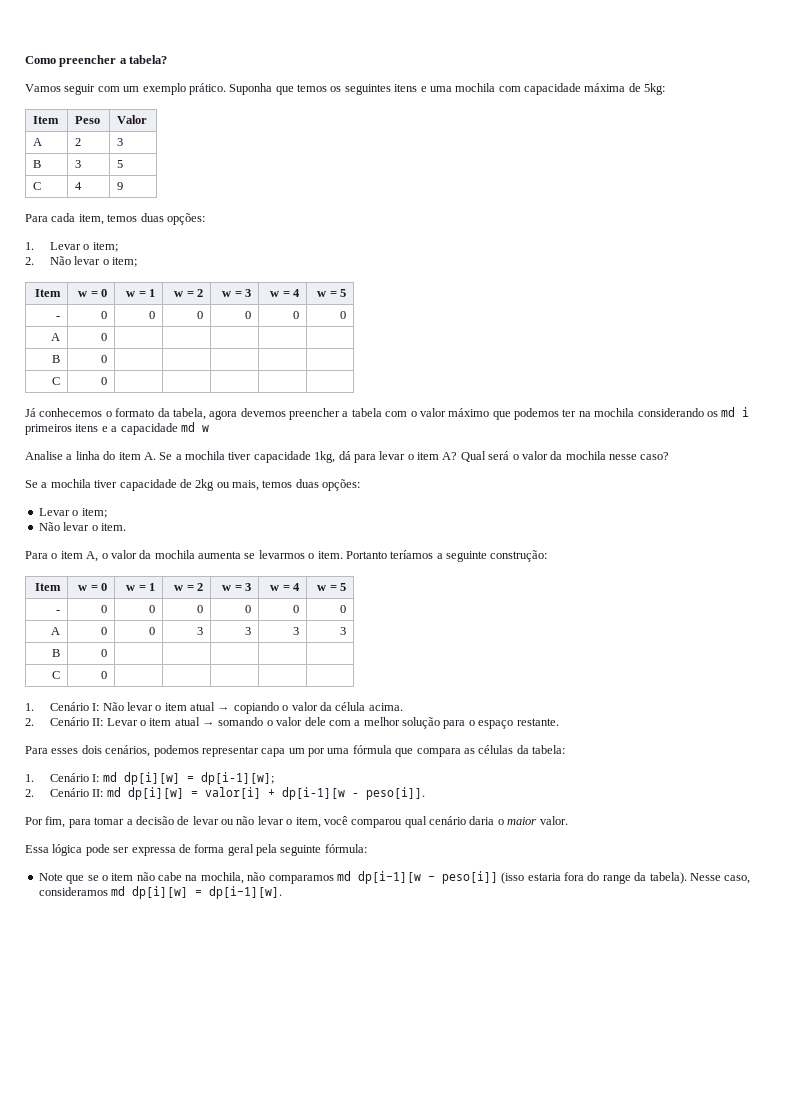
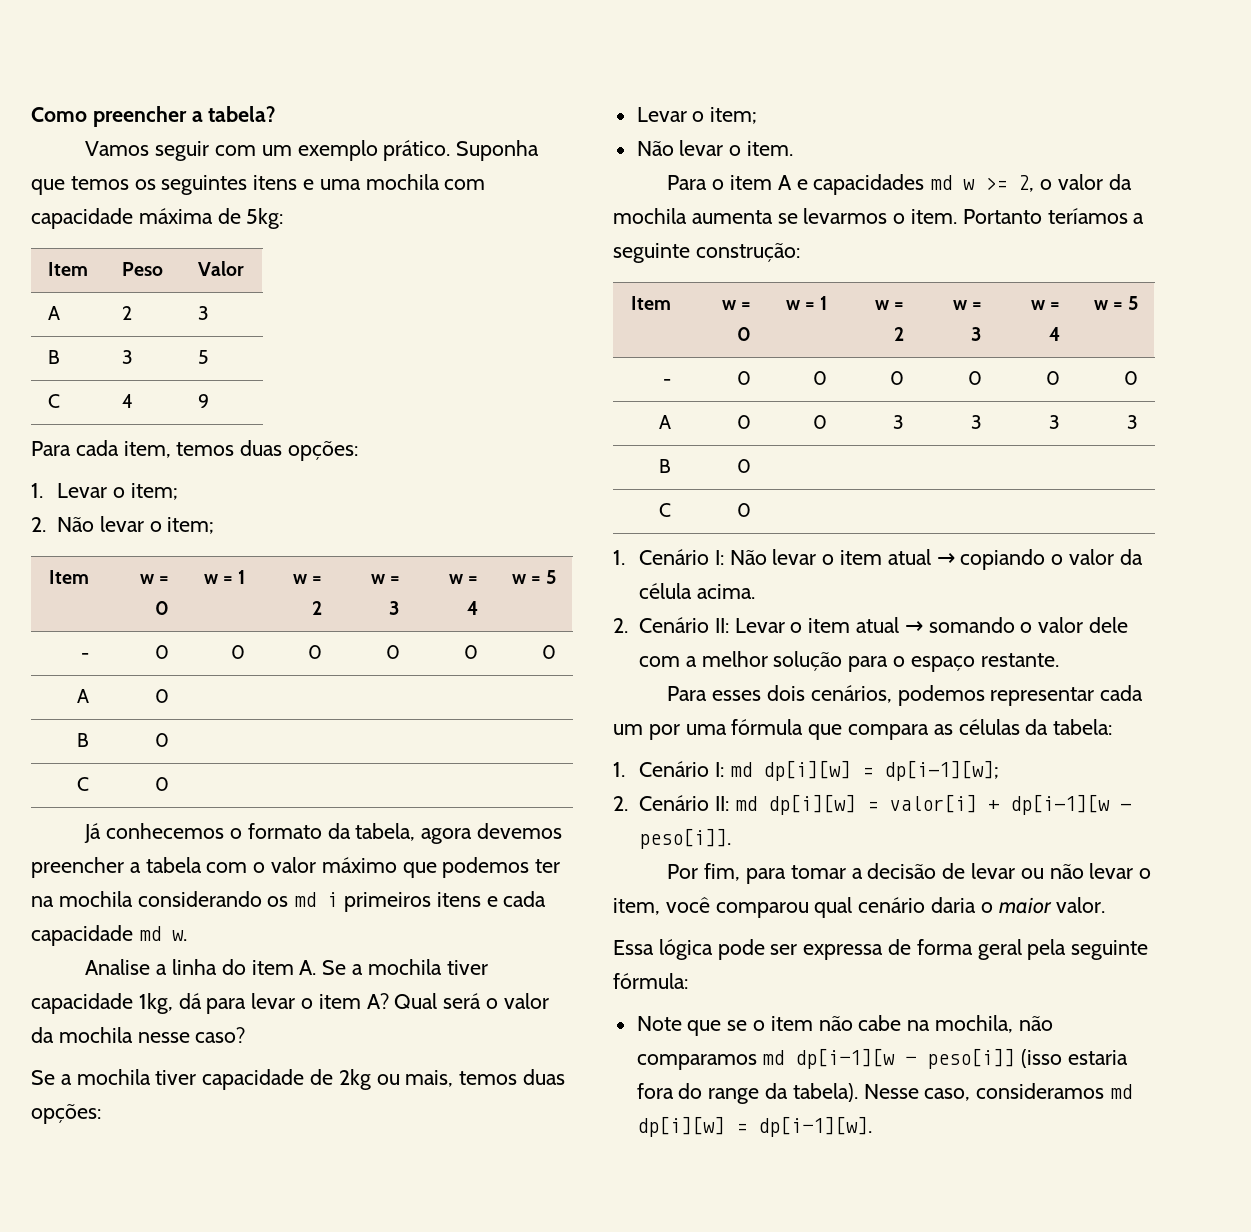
[111,426,118,432] a -> [503,891,547,907] cada
[201,425,209,432] w -> [171,930,187,941] w.
[86,551,99,562] A, -> [777,174,1035,195] A e capacidades md w >= 2,
[261,748,286,757] capa -> [1100,685,1144,701] cada

